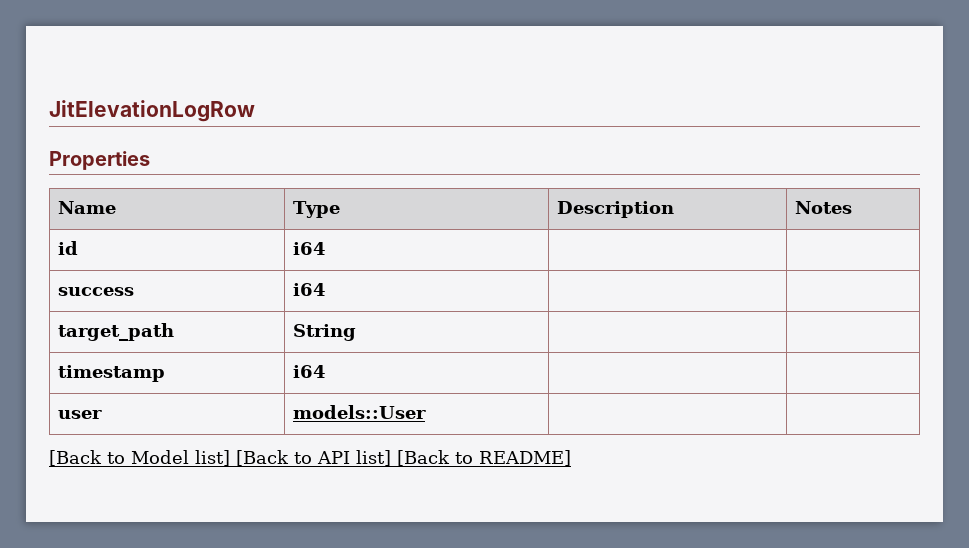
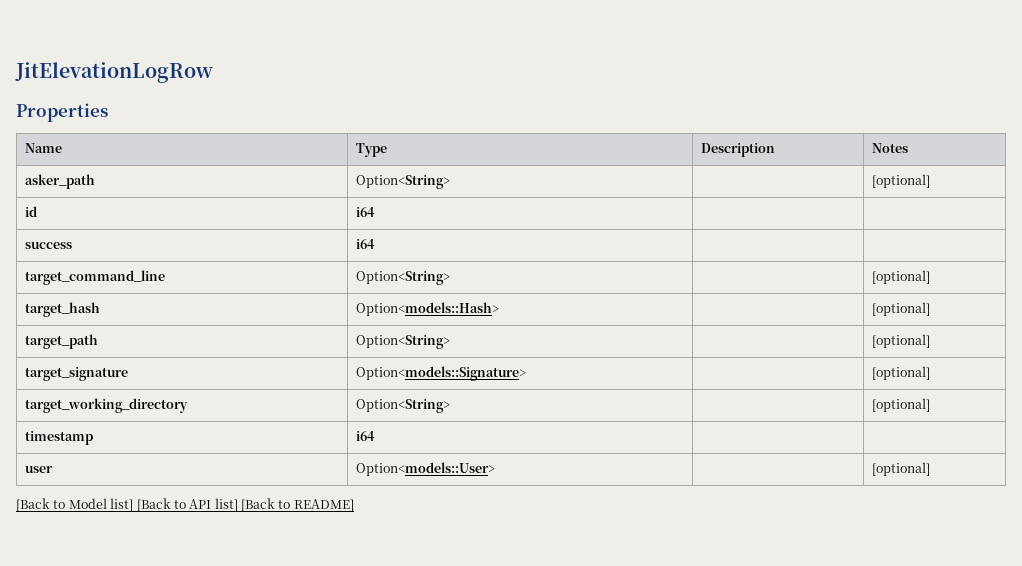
(852, 207) none -> [25,174,96,189] [356,175,451,189] [872,174,931,188] // asker_path | Option<String> | | [optional]
[57,323,174,341] [292,324,356,341] target_path | String | | -> [25,270,166,285] [356,271,451,285] [872,270,931,284] [25,302,101,317] [356,302,500,316] [872,302,931,316] [25,334,99,349] [356,335,451,349] [872,334,931,348] [25,367,129,381] [356,366,527,381] [872,366,931,380] [25,398,189,413] [356,399,451,413] [872,398,931,412] target_command_line | Option<String> | | [optional] // target_hash | Option<models::Hash> | | [optional] // target_path | Option<String> | | [optional] // target_signature | Option<models::Signature> | | [optional] // target_working_directory | Option<String> | | [optional]
[292,405,426,419] models::User | | -> [356,462,496,476] [872,462,931,476] Option<models::User> | | [optional]

